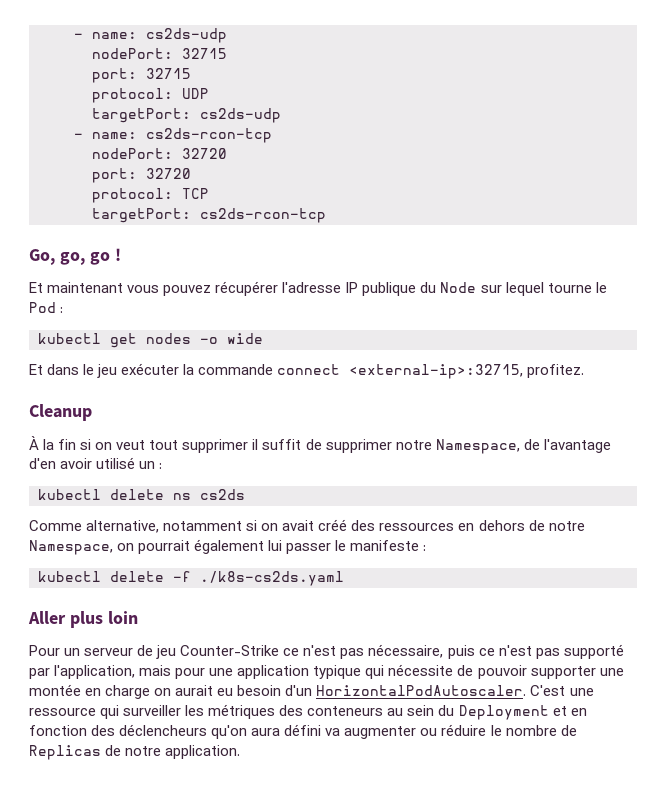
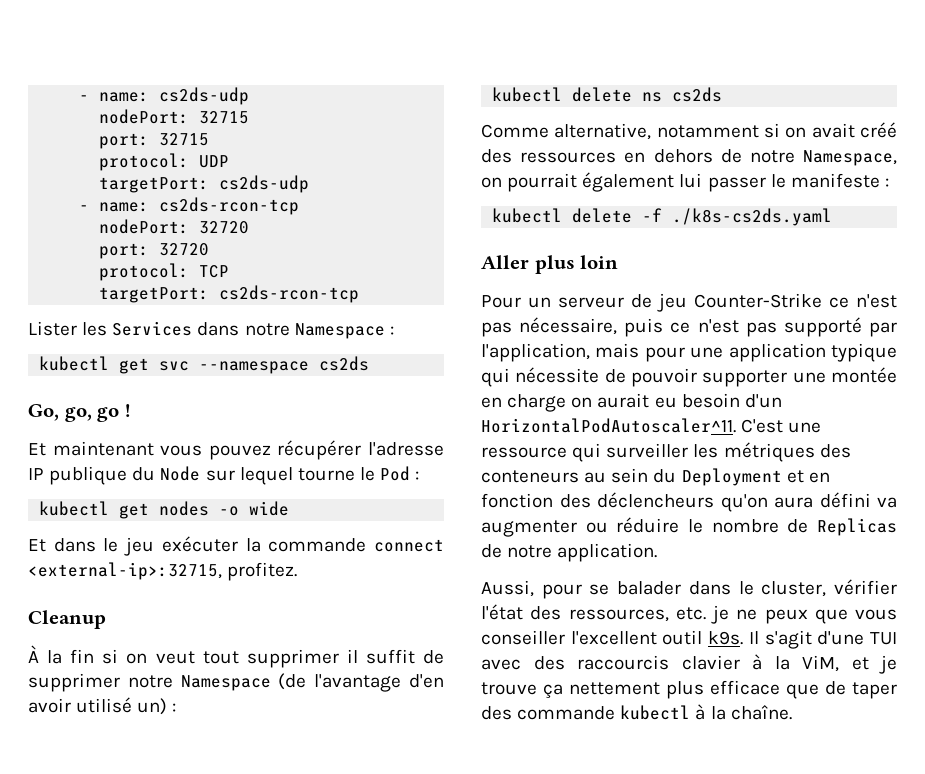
(326, 215) none -> [28,321,394,339] [39,356,370,374] // Lister les Services dans notre Namespace : // kubectl get svc --namespace cs2ds
[435,439,540,454] Namespace, de -> [180,673,307,691] Namespace (de
[139,461,156,469] un -> [137,698,168,715] un)
[316,685,527,696] HorizontalPodAutoscaler. -> [481,418,736,433] HorizontalPodAutoscaler^11.
(241, 752) none -> [481,579,897,599] [481,604,897,624] [481,630,897,649] [481,654,897,674] [481,680,897,699] [481,704,792,720] // Aussi, pour se balader dans le cluster, vérifier l'état des ressources, etc. je ne peux que vous conseiller l'excellent outil k9s. Il s'agit d'une TUI avec des raccourcis clavier à la ViM, et je trouve ça nettement plus efficace que de taper des commande kubectl à la chaîne.

